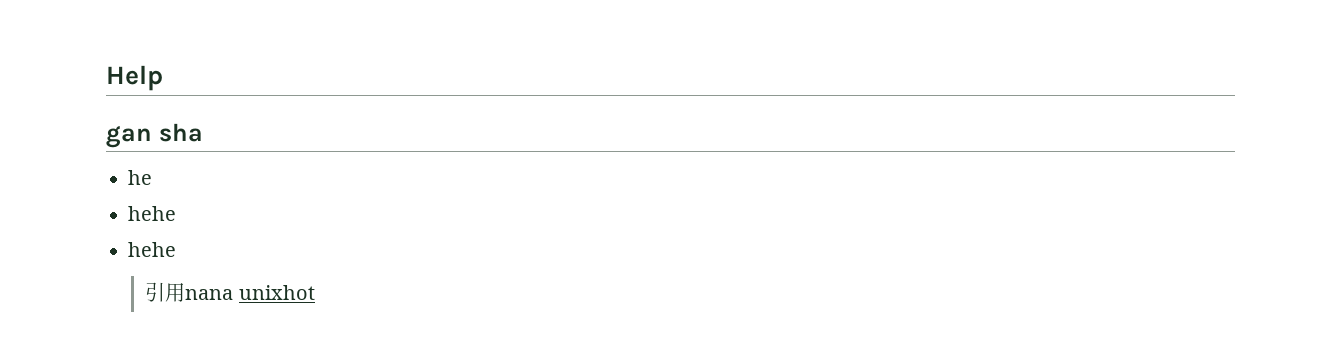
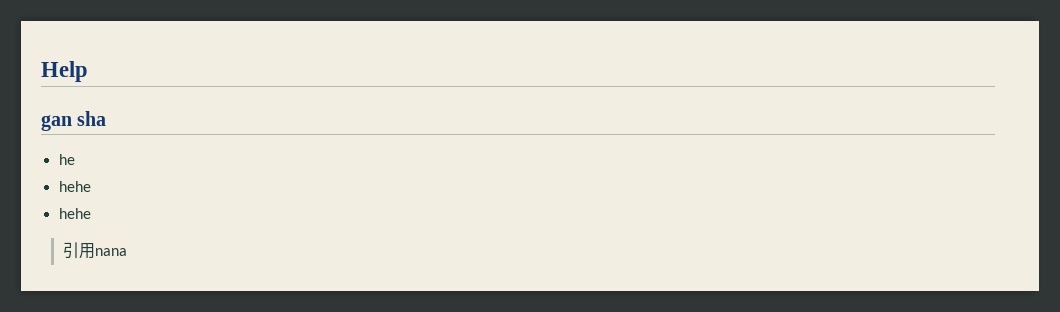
[238,285,315,300] unixhot -> (127, 252) none

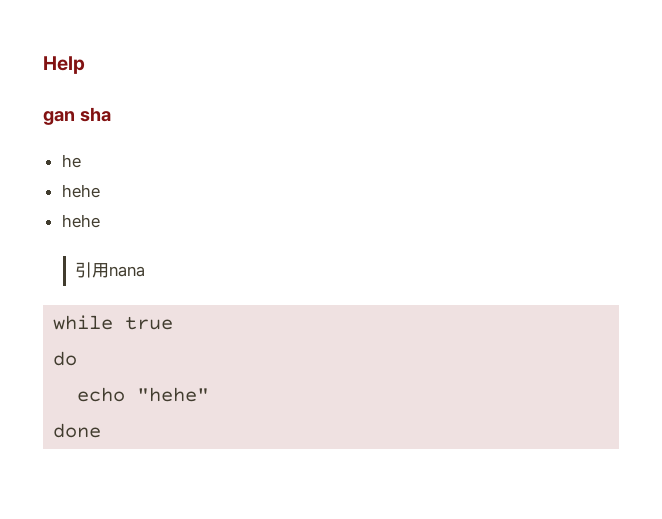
(127, 252) none -> [53,315,174,330] [53,351,78,366] [77,387,210,402] [53,423,102,438] // while true // do // echo "hehe" // done

